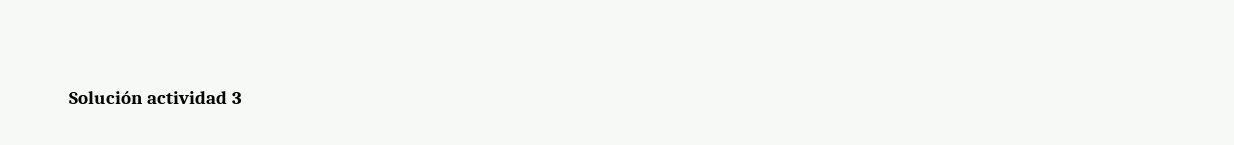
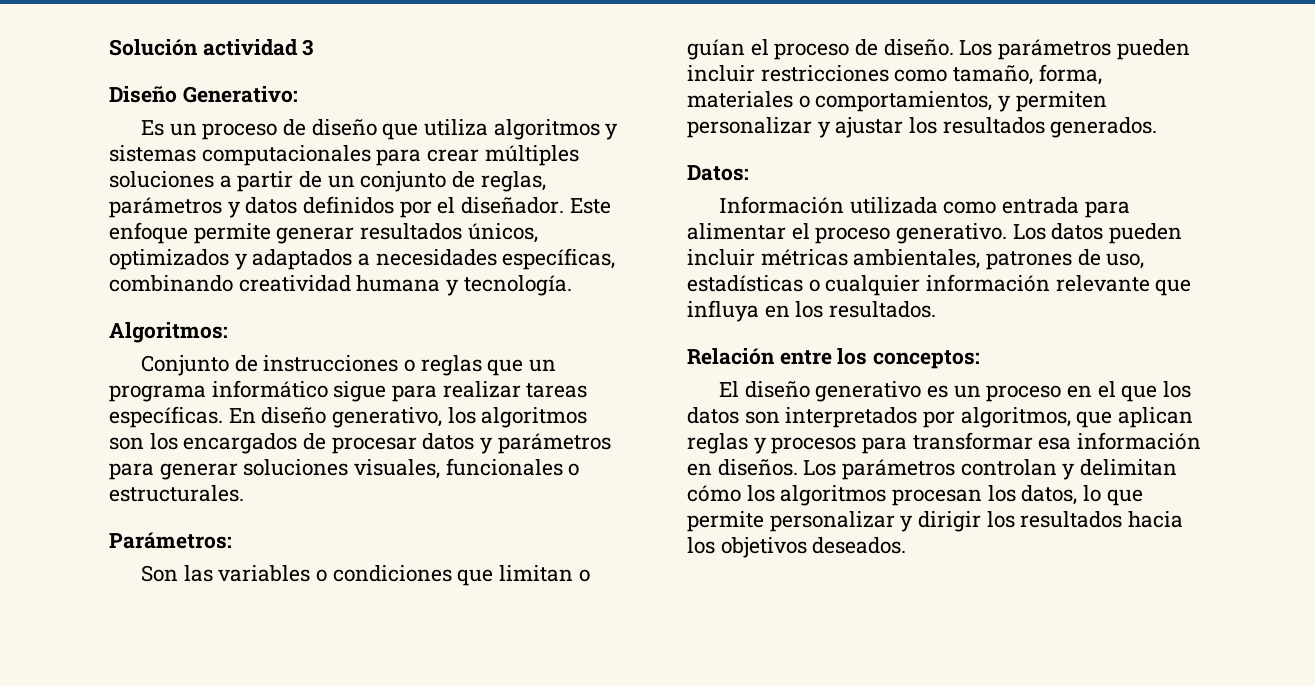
(243, 98) none -> [109,86,298,103] [141,119,619,140] [109,145,579,166] [109,171,546,192] [109,196,611,218] [109,222,538,244] [109,248,616,270] [109,275,572,296] [109,322,228,343] [141,355,557,376] [109,380,588,402] [109,406,588,428] [109,433,611,454] [109,458,580,480] [109,485,244,502] [109,532,232,549] [141,565,590,586] [687,39,1190,60] [687,64,1102,85] [687,91,1107,112] [687,117,1158,138] [687,165,749,181] [719,196,1130,218] [687,223,1183,244] [687,249,1145,270] [687,274,1192,296] [687,300,937,322] [687,348,981,369] [719,381,1192,402] [687,407,1194,428] [687,432,1202,454] [687,459,1178,480] [687,485,1143,506] [687,511,1184,532] [687,537,907,558] // Diseño Generativo: // Es un proceso de diseño que utiliza algoritmos y sistemas computacionales para crear múltiples soluciones a partir de un conjunto de reglas, parámetros y datos definidos por el diseñador. Este enfoque permite generar resultados únicos, optimizados y adaptados a necesidades específicas, combinando creatividad humana y tecnología. // Algoritmos: // Conjunto de instrucciones o reglas que un programa informático sigue para realizar tareas específicas. En diseño generativo, los algoritmos son los encargados de procesar datos y parámetros para generar soluciones visuales, funcionales o estructurales. // Parámetros: // Son las variables o condiciones que limitan o guían el proceso de diseño. Los parámetros pueden incluir restricciones como tamaño, forma, materiales o comportamientos, y permiten personalizar y ajustar los resultados generados. // Datos: // Información utilizada como entrada para alimentar el proceso generativo. Los datos pueden incluir métricas ambientales, patrones de uso, estadísticas o cualquier información relevante que influya en los resultados. // Relación entre los conceptos: // El diseño generativo es un proceso en el que los datos son interpretados por algoritmos, que aplican reglas y procesos para transformar esa información en diseños. Los parámetros controlan y delimitan cómo los algoritmos procesan los datos, lo que permite personalizar y dirigir los resultados hacia los objetivos deseados.

